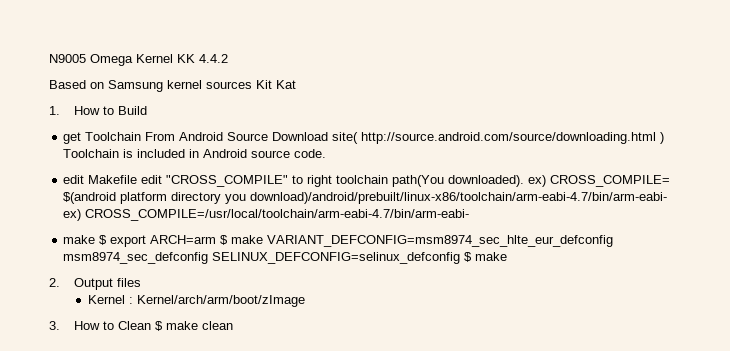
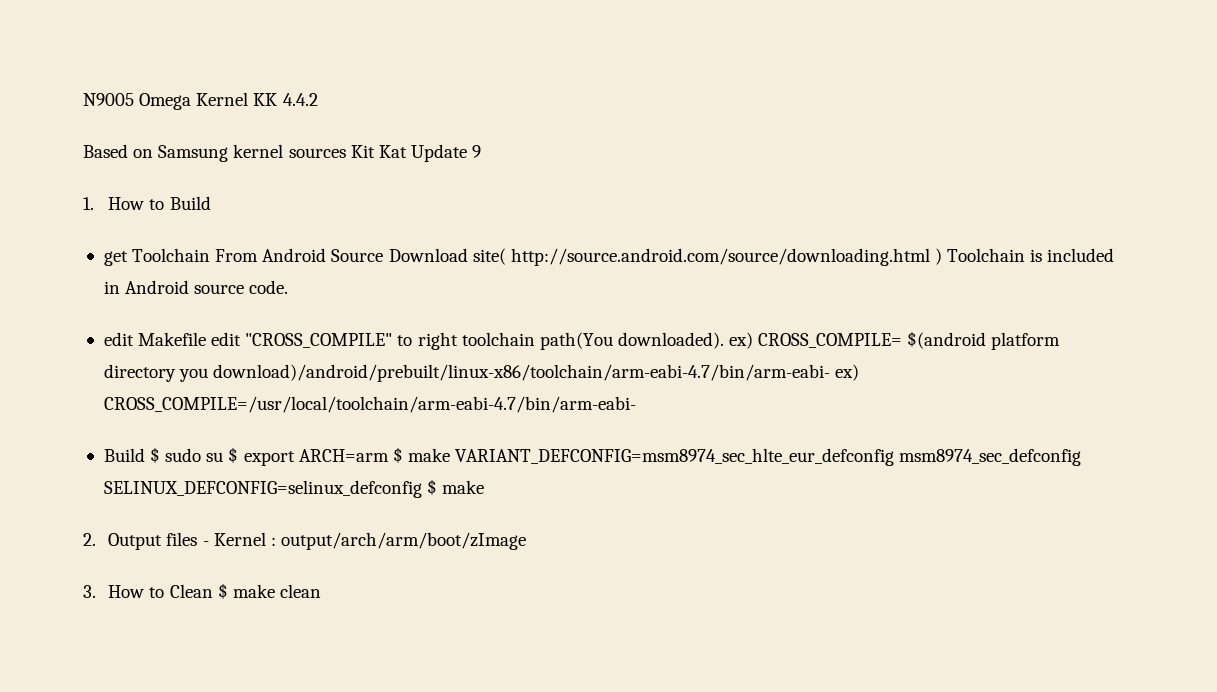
(296, 84) none -> [410,144,482,162] Update 9
[63,235,96,244] make -> [103,447,224,463] Build $ sudo su
(141, 282) // -> [202,541,209,546] -
[136,295,305,307] Kernel/arch/arm/boot/zImage -> [280,532,526,550] output/arch/arm/boot/zImage

